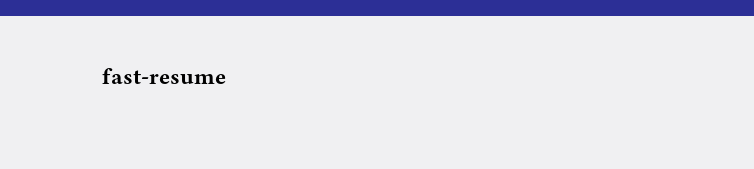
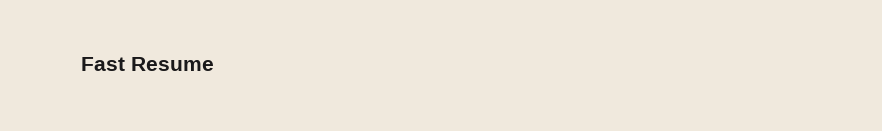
[102,68,226,84] fast-resume -> [81,57,214,71] Fast Resume

